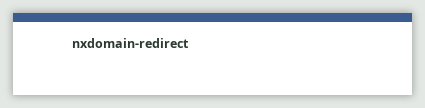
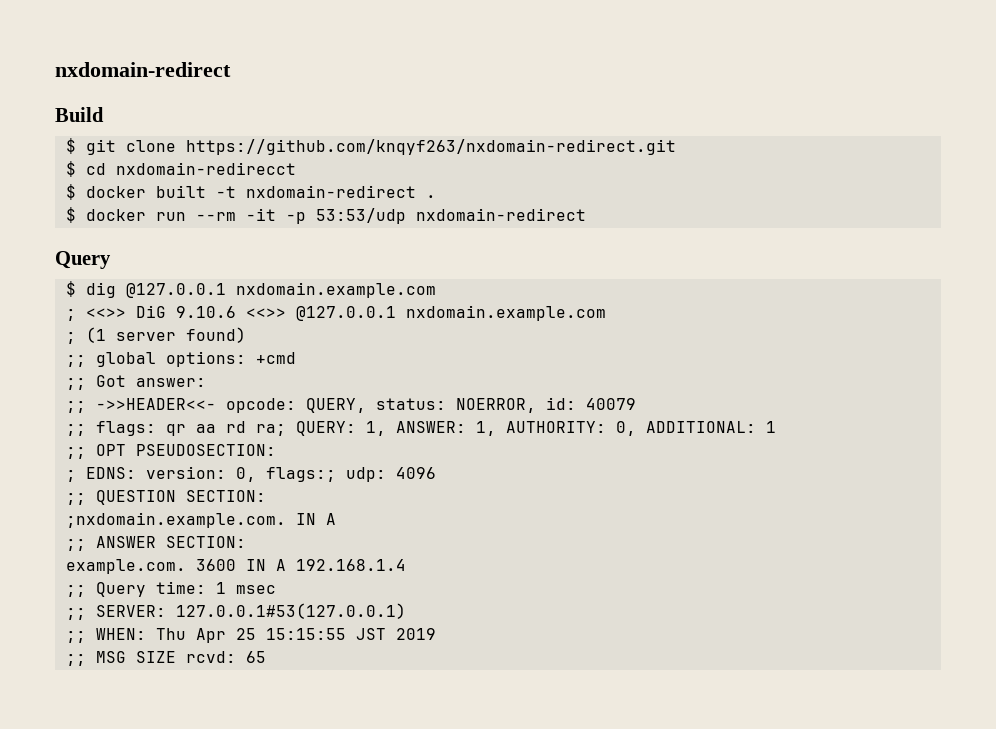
[72,38,189,48] nxdomain-redirect -> [55,62,231,77] [55,107,104,122] [65,138,676,155] [65,161,296,177] [65,184,436,200] [65,207,586,224] [55,251,111,269] [65,281,436,298] [65,305,606,321] [65,327,246,344] [65,351,296,367] [65,375,206,390] [65,397,636,413] [65,421,776,436] [65,444,276,459] [65,466,436,482] [65,490,266,505] [65,512,336,528] [65,536,246,551] [65,559,406,574] [65,581,276,597] [65,603,406,620] [65,628,436,643] [65,651,266,666] nxdomain-redirect // Build // $ git clone https://github.com/knqyf263/nxdomain-redirect.git // $ cd nxdomain-redirecct // $ docker built -t nxdomain-redirect . // $ docker run --rm -it -p 53:53/udp nxdomain-redirect // Query // $ dig @127.0.0.1 nxdomain.example.com // ; <<>> DiG 9.10.6 <<>> @127.0.0.1 nxdomain.example.com // ; (1 server found) // ;; global options: +cmd // ;; Got answer: // ;; ->>HEADER<<- opcode: QUERY, status: NOERROR, id: 40079 // ;; flags: qr aa rd ra; QUERY: 1, ANSWER: 1, AUTHORITY: 0, ADDITIONAL: 1 // ;; OPT PSEUDOSECTION: // ; EDNS: version: 0, flags:; udp: 4096 // ;; QUESTION SECTION: // ;nxdomain.example.com. IN A // ;; ANSWER SECTION: // example.com. 3600 IN A 192.168.1.4 // ;; Query time: 1 msec // ;; SERVER: 127.0.0.1#53(127.0.0.1) // ;; WHEN: Thu Apr 25 15:15:55 JST 2019 // ;; MSG SIZE rcvd: 65

